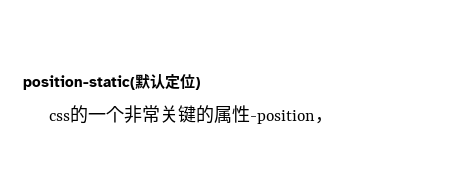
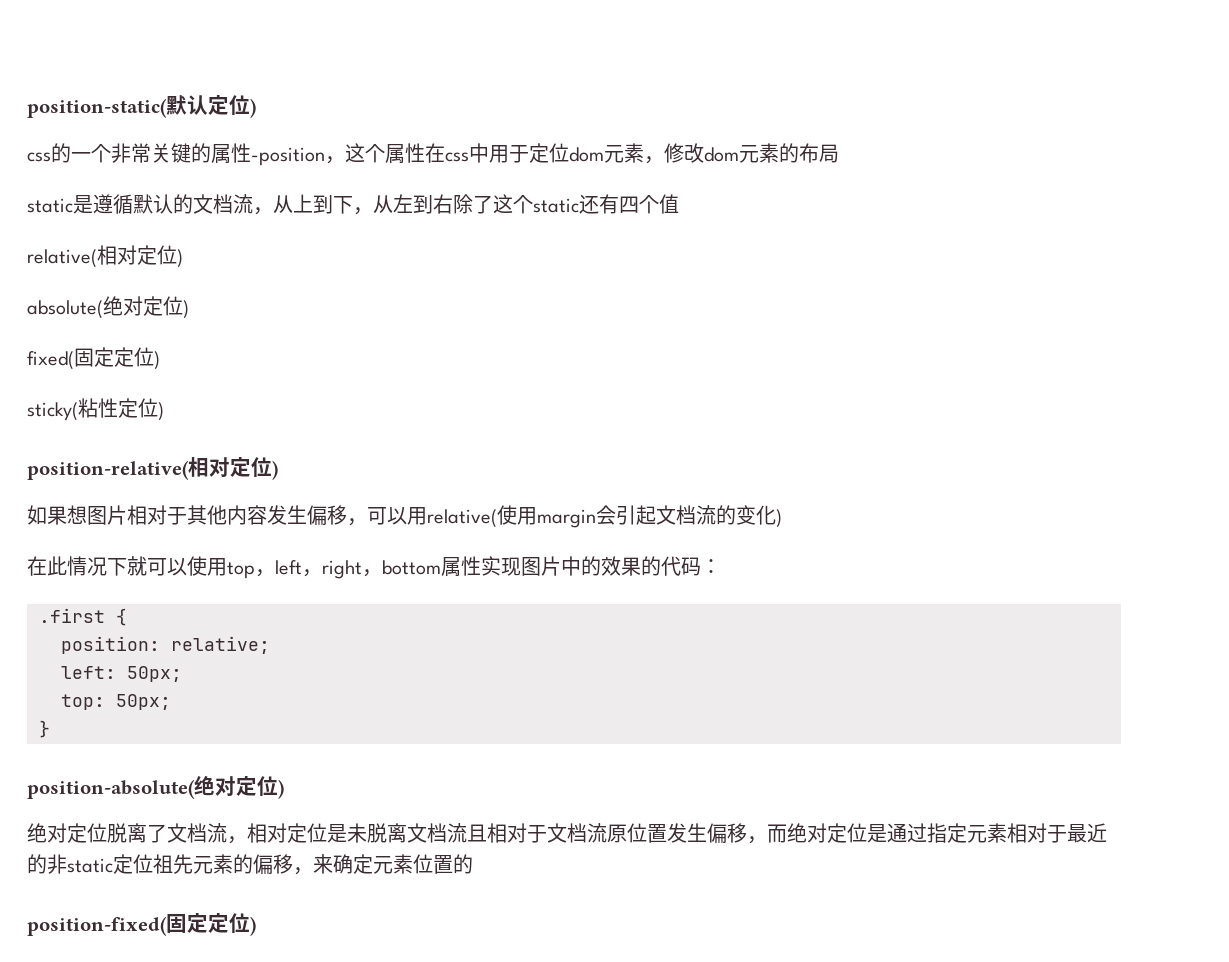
(334, 120) none -> [345,143,839,164] [27,194,679,215] [27,245,183,268] [27,296,189,319] [27,347,160,370] [27,398,164,421] [27,457,278,480] [27,505,782,528] [27,556,721,579] [39,608,127,626] [61,636,270,654] [61,666,182,682] [61,694,171,710] [39,720,50,738] [27,775,284,799] [27,823,1107,844] [27,854,473,875] [27,913,256,936] 这个属性在css中用于定位dom元素，修改dom元素的布局 // static是遵循默认的文档流，从上到下，从左到右除了这个static还有四个值 // relative(相对定位) // absolute(绝对定位) // fixed(固定定位) // sticky(粘性定位) // position-relative(相对定位) // 如果想图片相对于其他内容发生偏移，可以用relative(使用margin会引起文档流的变化) // 在此情况下就可以使用top，left，right，bottom属性实现图片中的效果的代码： // .first { // position: relative; // left: 50px; // top: 50px; // } // position-absolute(绝对定位) // 绝对定位脱离了文档流，相对定位是未脱离文档流且相对于文档流原位置发生偏移，而绝对定位是通过指定元素相对于最近的非static定位祖先元素的偏移，来确定元素位置的 // position-fixed(固定定位)

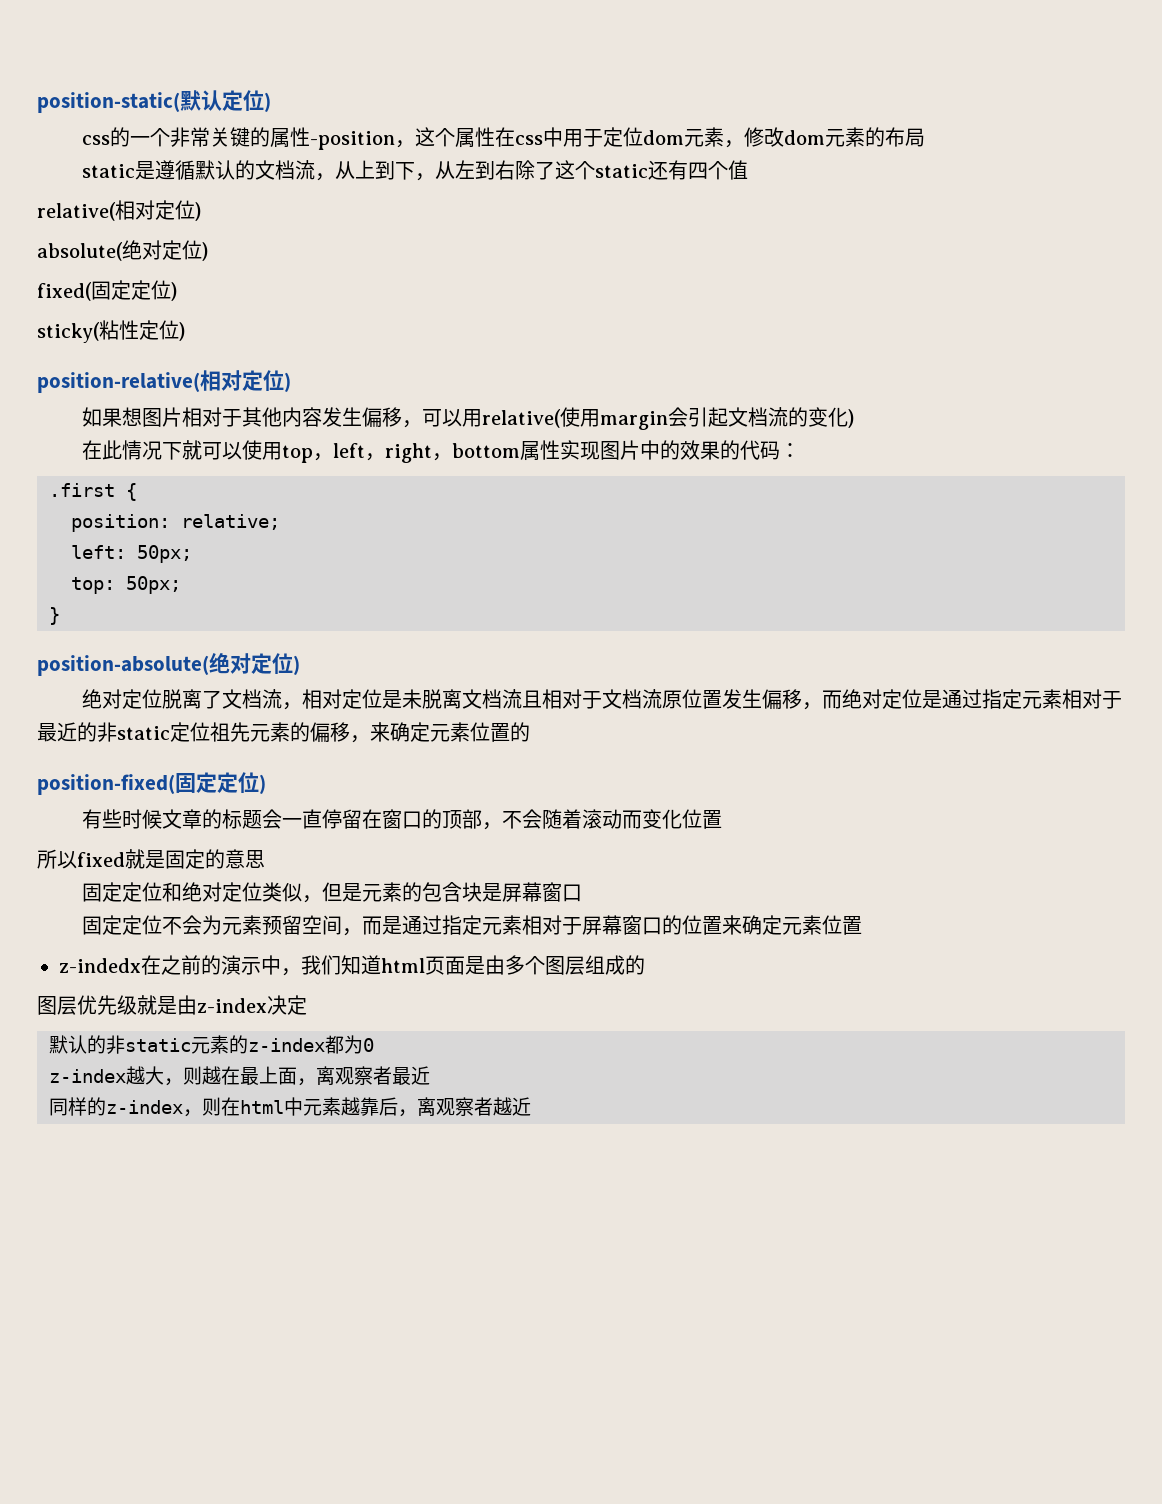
(256, 926) none -> [81,809,722,830] [37,849,265,869] [81,882,582,903] [81,915,862,936] [59,955,645,976] [37,995,307,1015] [49,1035,374,1054] [49,1066,430,1086] [49,1097,531,1117] // 有些时候文章的标题会一直停留在窗口的顶部，不会随着滚动而变化位置 // 所以fixed就是固定的意思 // 固定定位和绝对定位类似，但是元素的包含块是屏幕窗口 // 固定定位不会为元素预留空间，而是通过指定元素相对于屏幕窗口的位置来确定元素位置 // z-indedx在之前的演示中，我们知道html页面是由多个图层组成的 // 图层优先级就是由z-index决定 // 默认的非static元素的z-index都为0 // z-index越大，则越在最上面，离观察者最近 // 同样的z-index，则在html中元素越靠后，离观察者越近

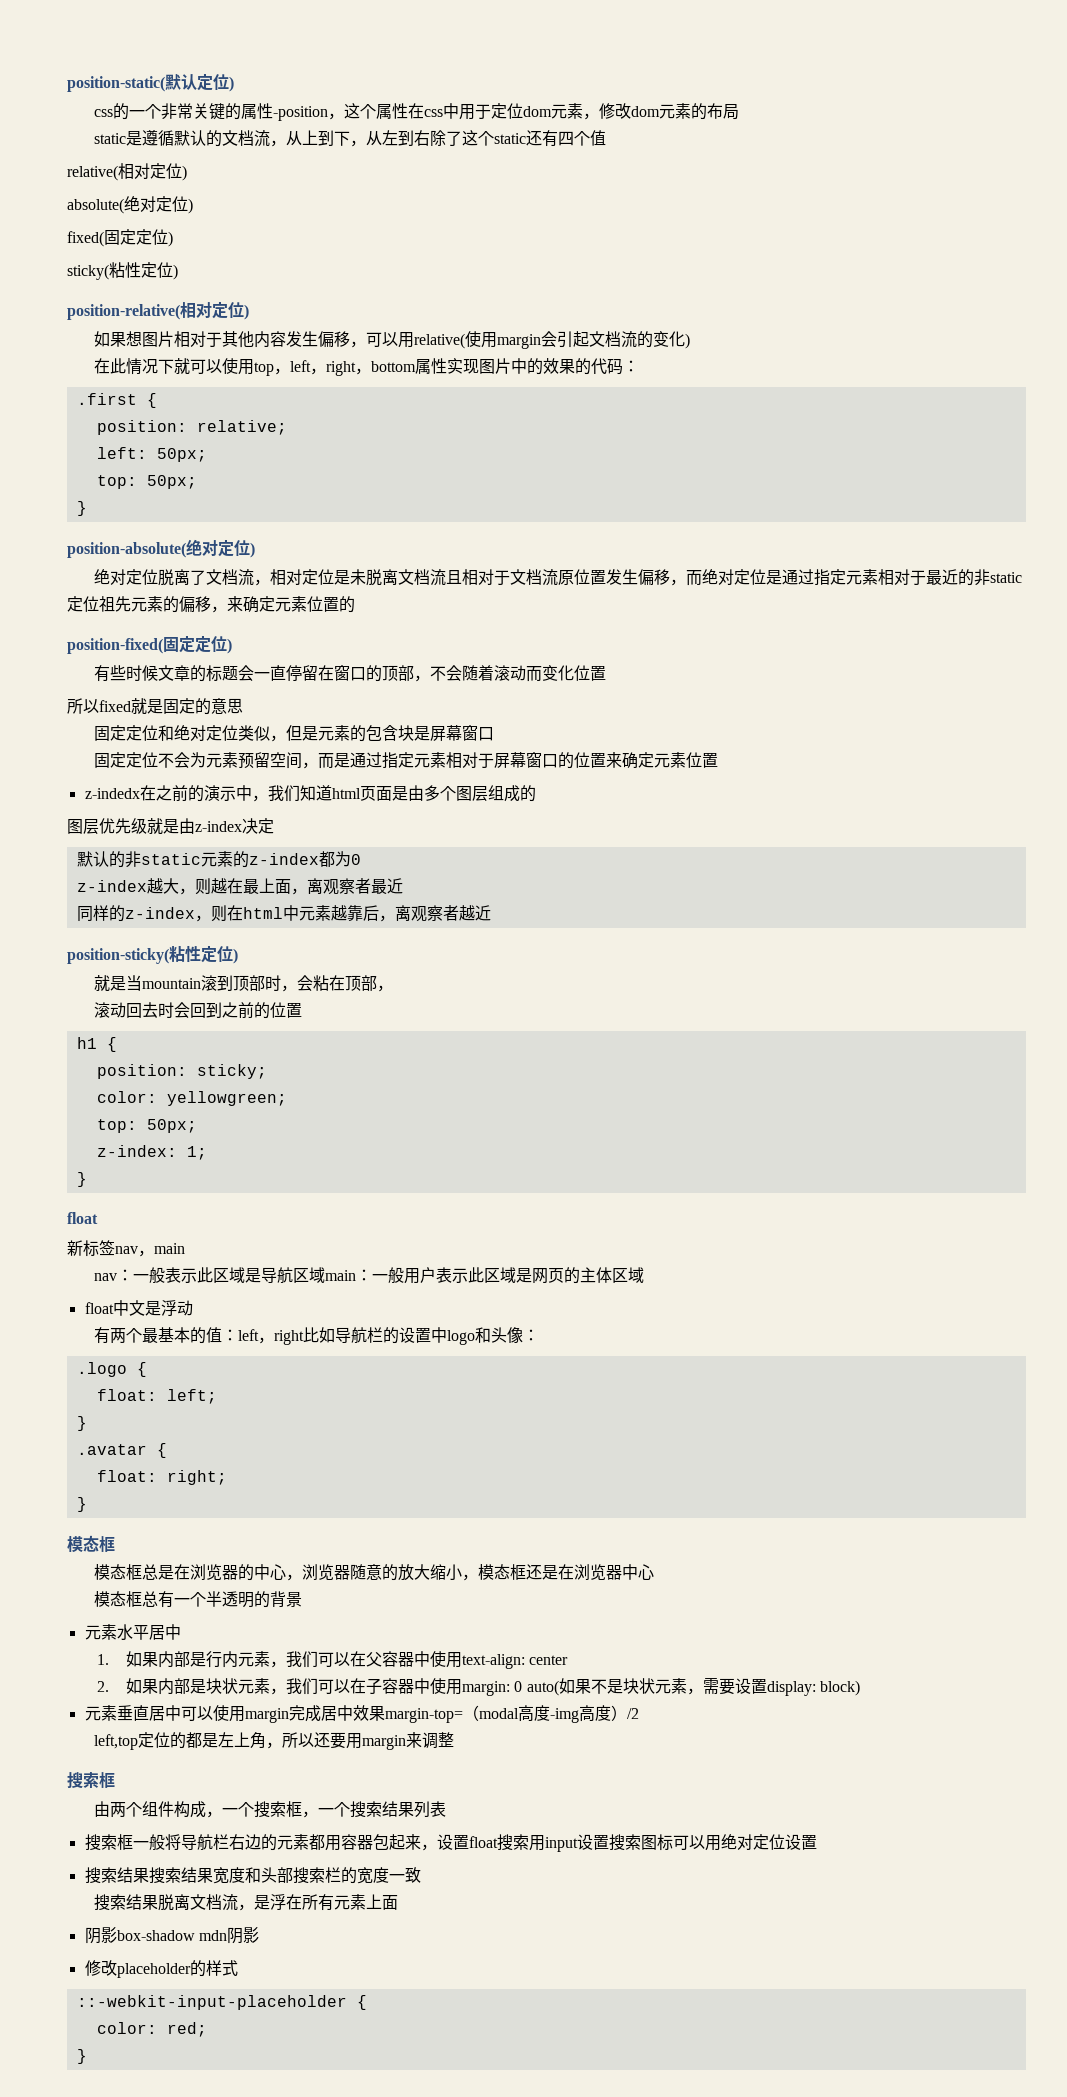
(531, 1106) none -> [67,945,238,964] [93,975,393,992] [93,1002,302,1019] [76,1037,117,1052] [96,1064,267,1079] [96,1091,287,1106] [96,1119,197,1133] [96,1145,207,1160] [76,1172,87,1187] [67,1212,98,1224] [67,1240,185,1257] [93,1267,644,1284] [84,1300,193,1316] [93,1327,539,1345] [76,1362,147,1377] [96,1389,217,1404] [76,1416,87,1431] [76,1443,167,1458] [96,1470,227,1485] [76,1497,87,1512] [67,1535,115,1553] [93,1564,654,1581] [93,1591,302,1608] [84,1624,181,1640] [96,1651,569,1669] [96,1678,861,1696] [84,1705,639,1723] [93,1732,454,1750] [67,1772,115,1789] [93,1801,446,1818] [84,1834,817,1852] [84,1867,421,1884] [93,1894,398,1911] [84,1927,259,1944] [84,1960,238,1978] [76,1995,367,2010] [96,2022,207,2037] [76,2049,87,2064] // position-sticky(粘性定位) // 就是当mountain滚到顶部时，会粘在顶部， // 滚动回去时会回到之前的位置 // h1 { // position: sticky; // color: yellowgreen; // top: 50px; // z-index: 1; // } // float // 新标签nav，main // nav：一般表示此区域是导航区域main：一般用户表示此区域是网页的主体区域 // float中文是浮动 // 有两个最基本的值：left，right比如导航栏的设置中logo和头像： // .logo { // float: left; // } // .avatar { // float: right; // } // 模态框 // 模态框总是在浏览器的中心，浏览器随意的放大缩小，模态框还是在浏览器中心 // 模态框总有一个半透明的背景 // 元素水平居中 // 1.如果内部是行内元素，我们可以在父容器中使用text-align: center // 2.如果内部是块状元素，我们可以在子容器中使用margin: 0 auto(如果不是块状元素，需要设置display: block) // 元素垂直居中可以使用margin完成居中效果margin-top=（modal高度-img高度）/2 // left,top定位的都是左上角，所以还要用margin来调整 // 搜索框 // 由两个组件构成，一个搜索框，一个搜索结果列表 // 搜索框一般将导航栏右边的元素都用容器包起来，设置float搜索用input设置搜索图标可以用绝对定位设置 // 搜索结果搜索结果宽度和头部搜索栏的宽度一致 // 搜索结果脱离文档流，是浮在所有元素上面 // 阴影box-shadow mdn阴影 // 修改placeholder的样式 // ::-webkit-input-placeholder { // color: red; // }

